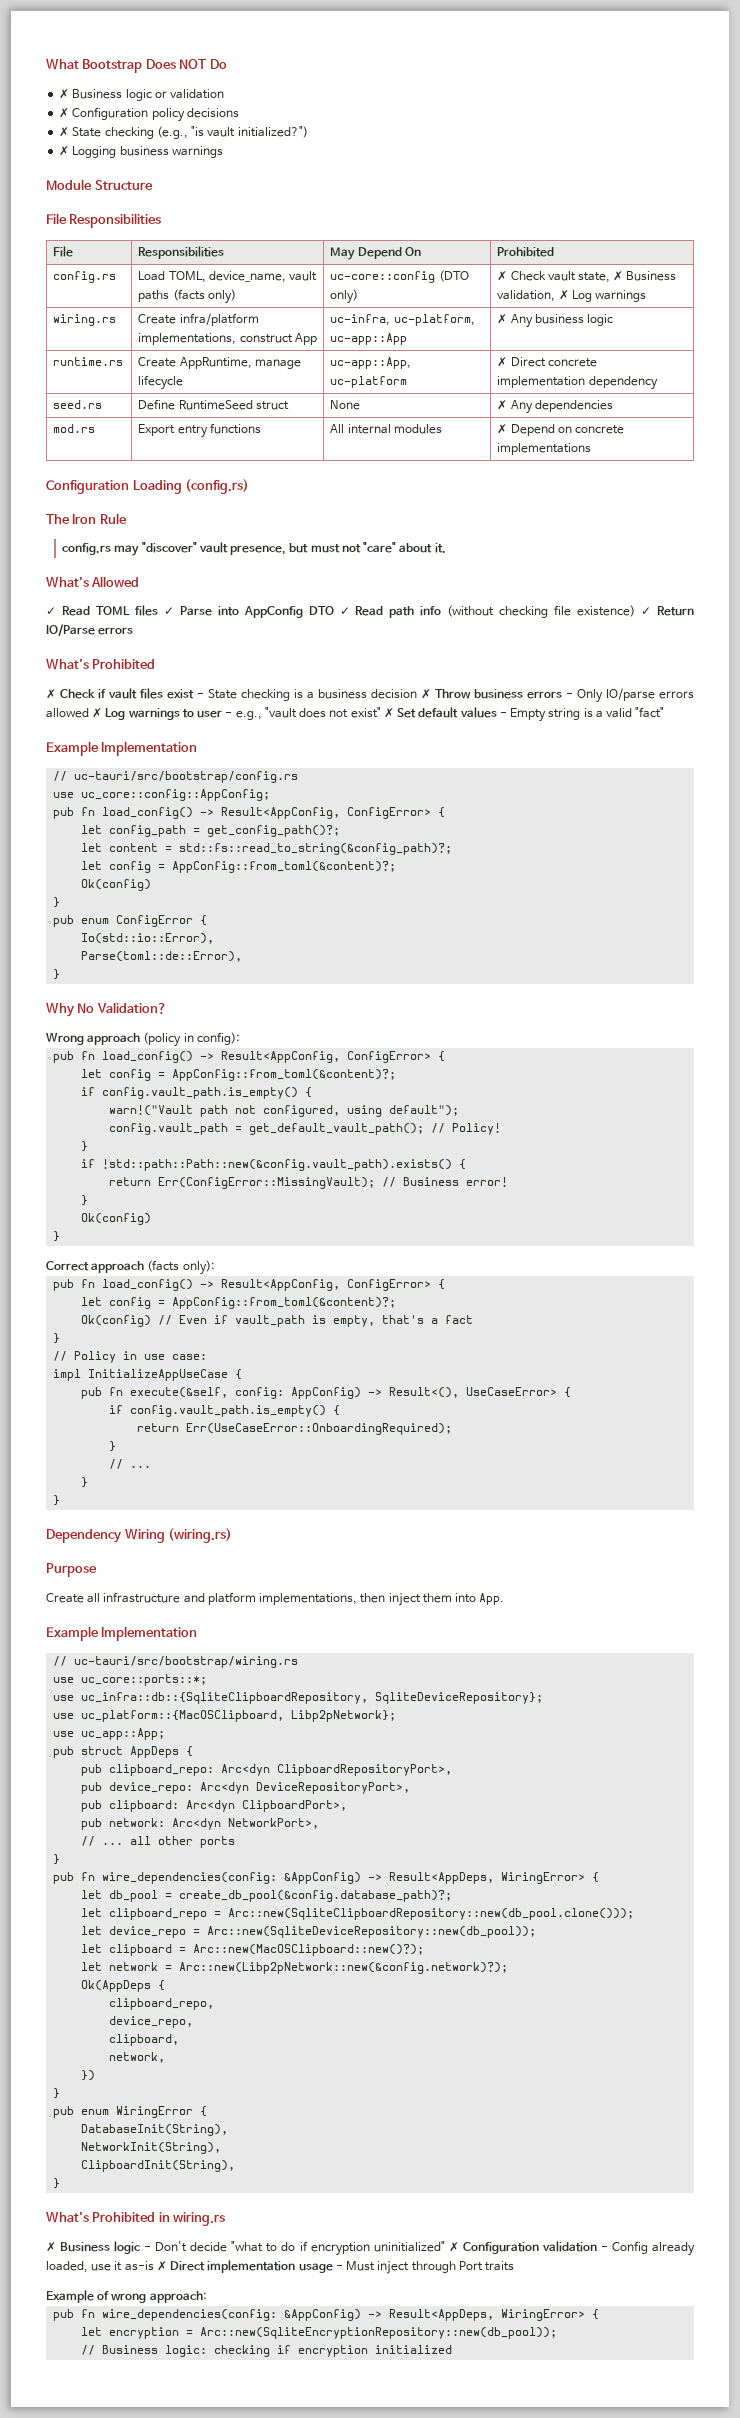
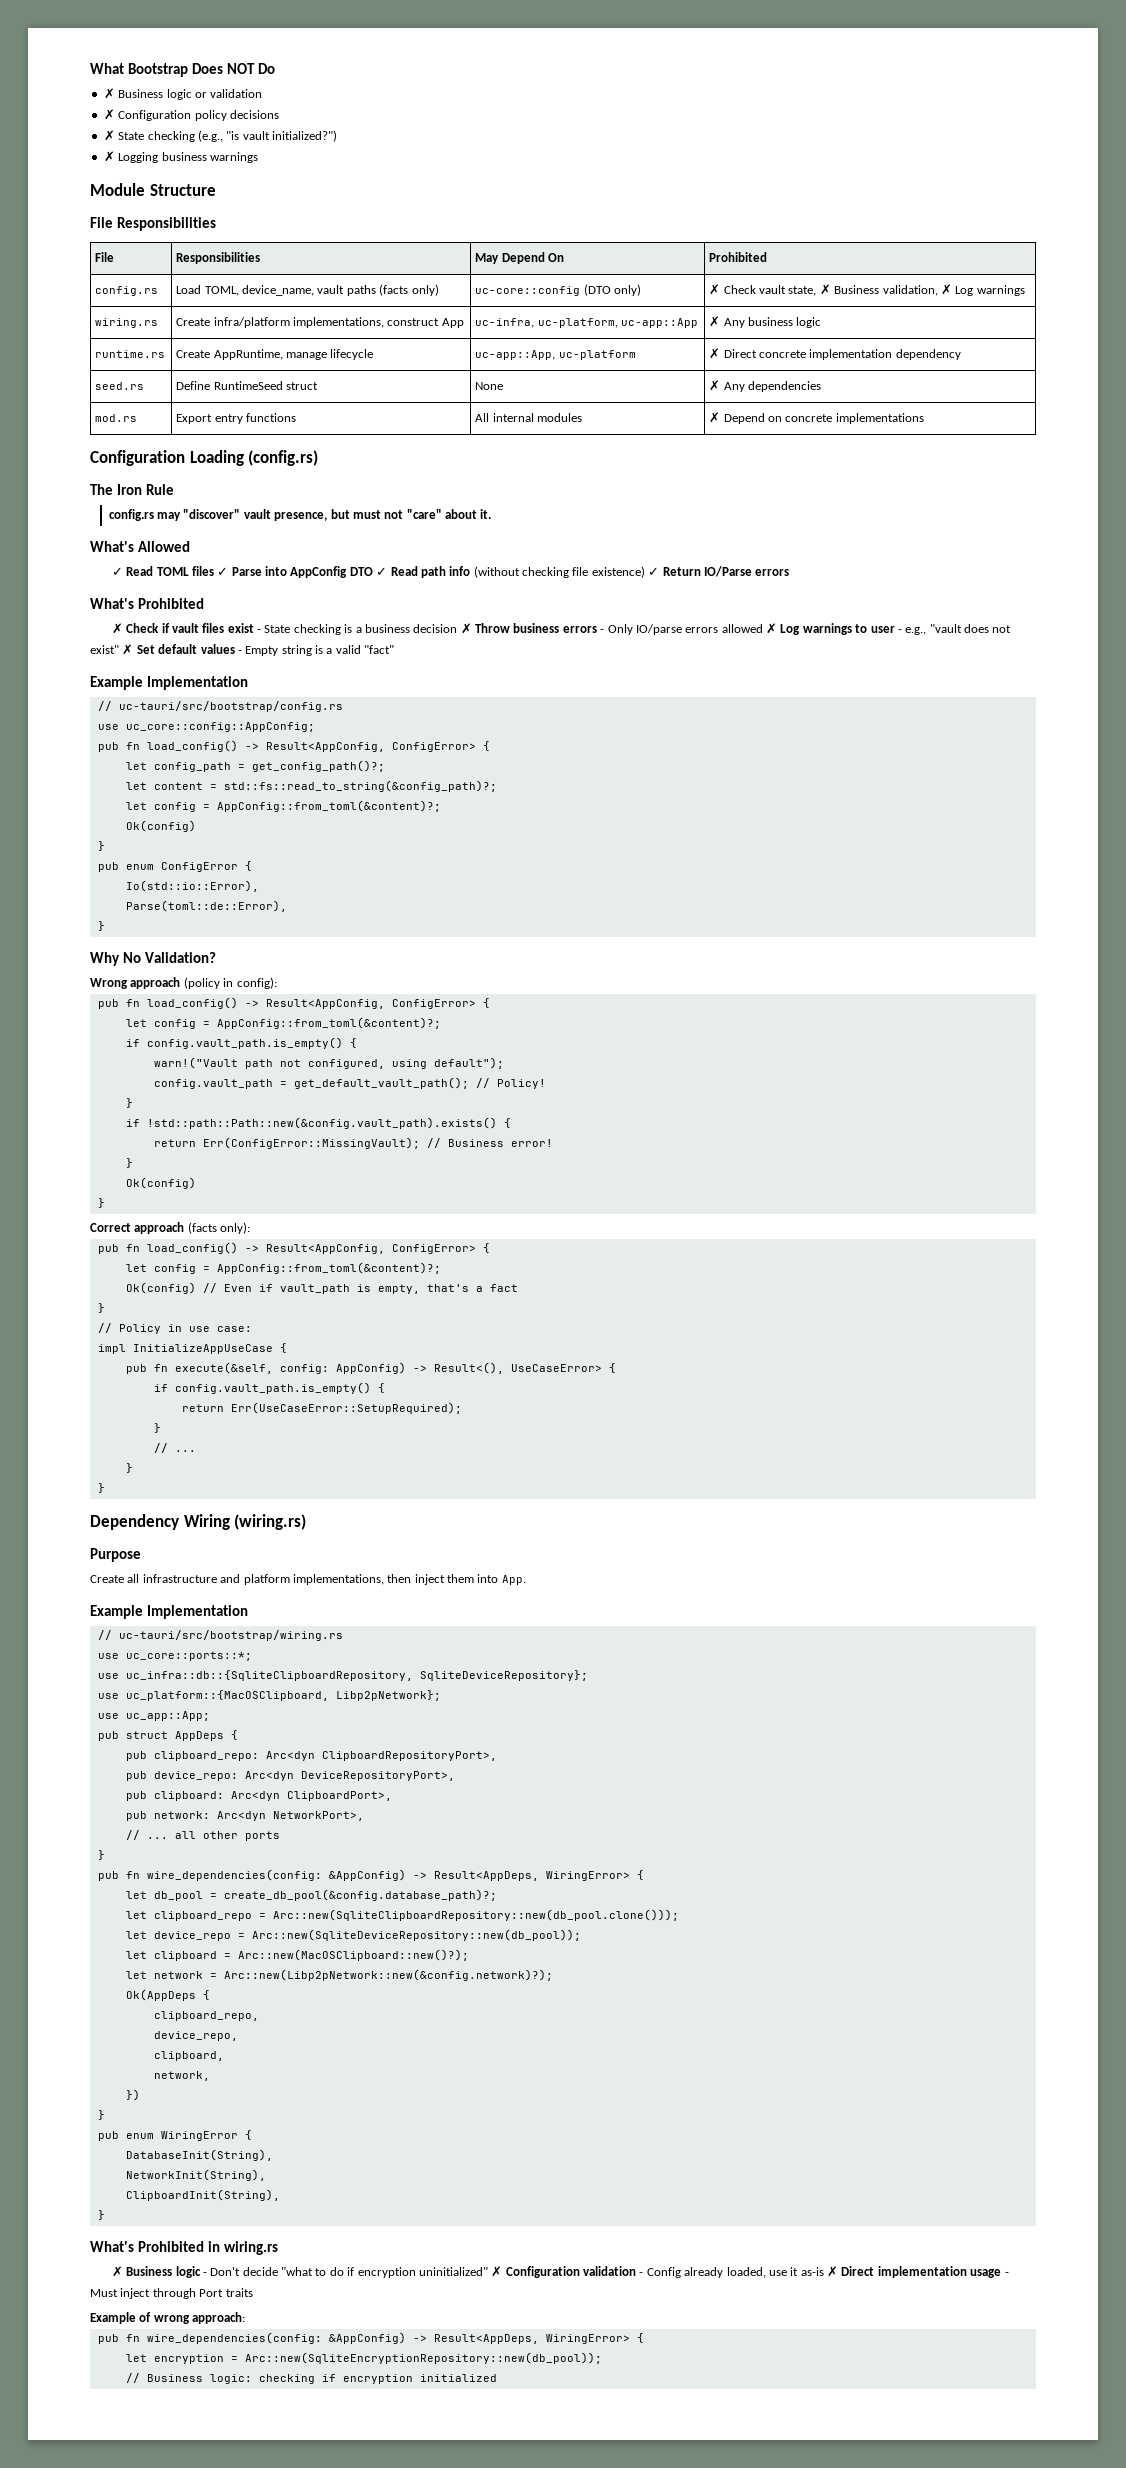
[186,1423,453,1435] Err(UseCaseError::OnboardingRequired); -> [230,1402,462,1414] Err(UseCaseError::SetupRequired);

